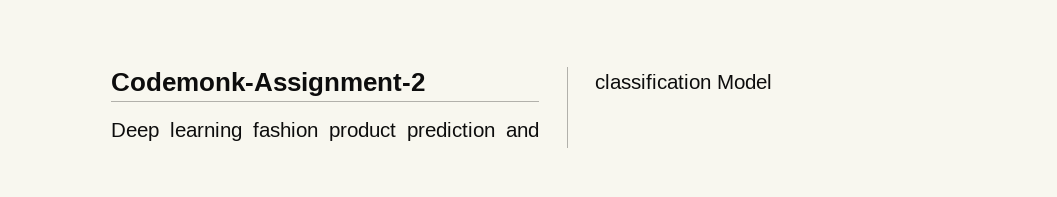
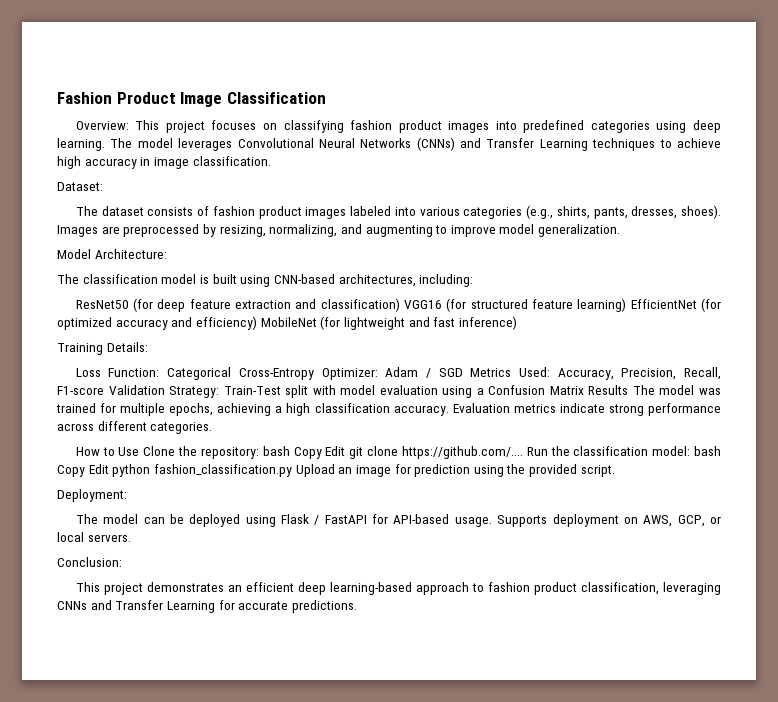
[111,72,425,96] [111,122,539,141] [595,74,772,89] Codemonk-Assignment-2 // Deep learning fashion product prediction and classification Model -> [57,92,326,107] [75,120,721,133] [57,137,721,151] [57,156,271,169] [57,182,103,191] [75,205,721,219] [57,224,621,237] [57,249,167,259] [57,274,474,287] [75,298,722,312] [57,316,517,330] [57,342,148,355] [75,367,721,380] [57,385,721,398] [56,403,721,416] [57,421,213,434] [75,446,721,459] [57,464,615,477] [57,489,127,502] [75,514,722,527] [57,532,131,542] [57,557,122,567] [75,582,721,595] [57,600,357,613] Fashion Product Image Classification // Overview: This project focuses on classifying fashion product images into predefined categories using deep learning. The model leverages Convolutional Neural Networks (CNNs) and Transfer Learning techniques to achieve high accuracy in image classification. // Dataset: // The dataset consists of fashion product images labeled into various categories (e.g., shirts, pants, dresses, shoes). Images are preprocessed by resizing, normalizing, and augmenting to improve model generalization. // Model Architecture: // The classification model is built using CNN-based architectures, including: // ResNet50 (for deep feature extraction and classification) VGG16 (for structured feature learning) EfficientNet (for optimized accuracy and efficiency) MobileNet (for lightweight and fast inference) // Training Details: // Loss Function: Categorical Cross-Entropy Optimizer: Adam / SGD Metrics Used: Accuracy, Precision, Recall, F1-score Validation Strategy: Train-Test split with model evaluation using a Confusion Matrix Results The model was trained for multiple epochs, achieving a high classification accuracy. Evaluation metrics indicate strong performance across different categories. // How to Use Clone the repository: bash Copy Edit git clone https://github.com/.... Run the classification model: bash Copy Edit python fashion_classification.py Upload an image for prediction using the provided script. // Deployment: // The model can be deployed using Flask / FastAPI for API-based usage. Supports deployment on AWS, GCP, or local servers. // Conclusion: // This project demonstrates an efficient deep learning-based approach to fashion product classification, leveraging CNNs and Transfer Learning for accurate predictions.

